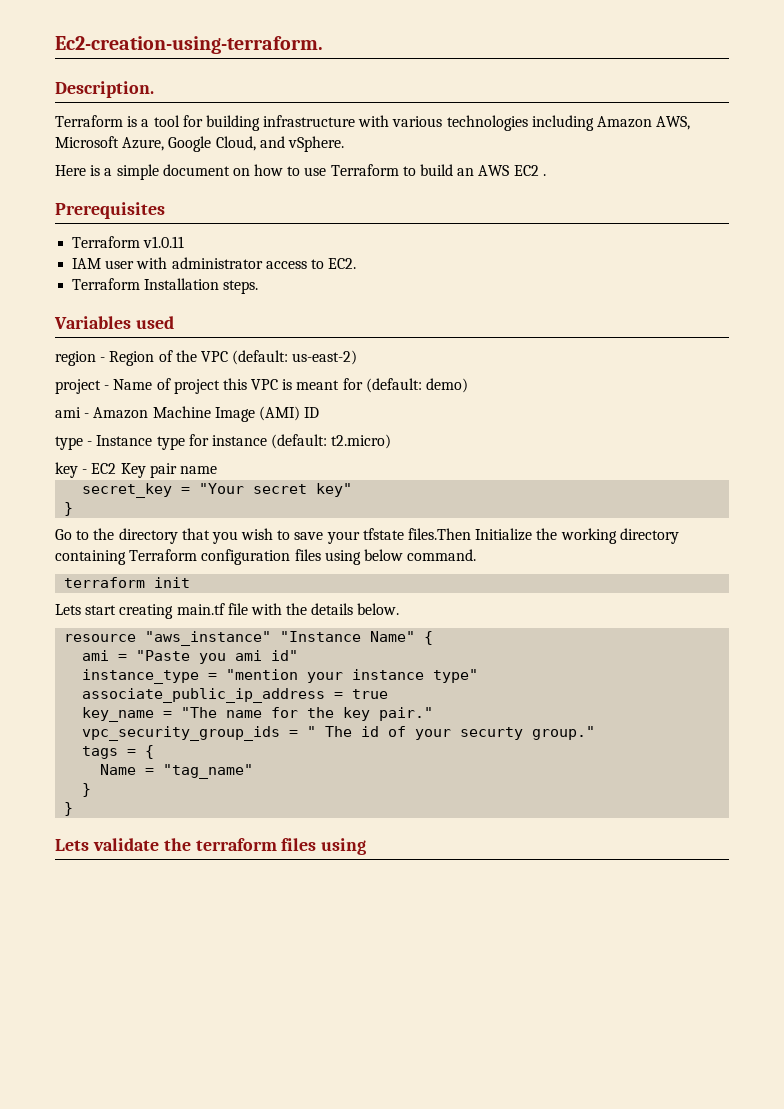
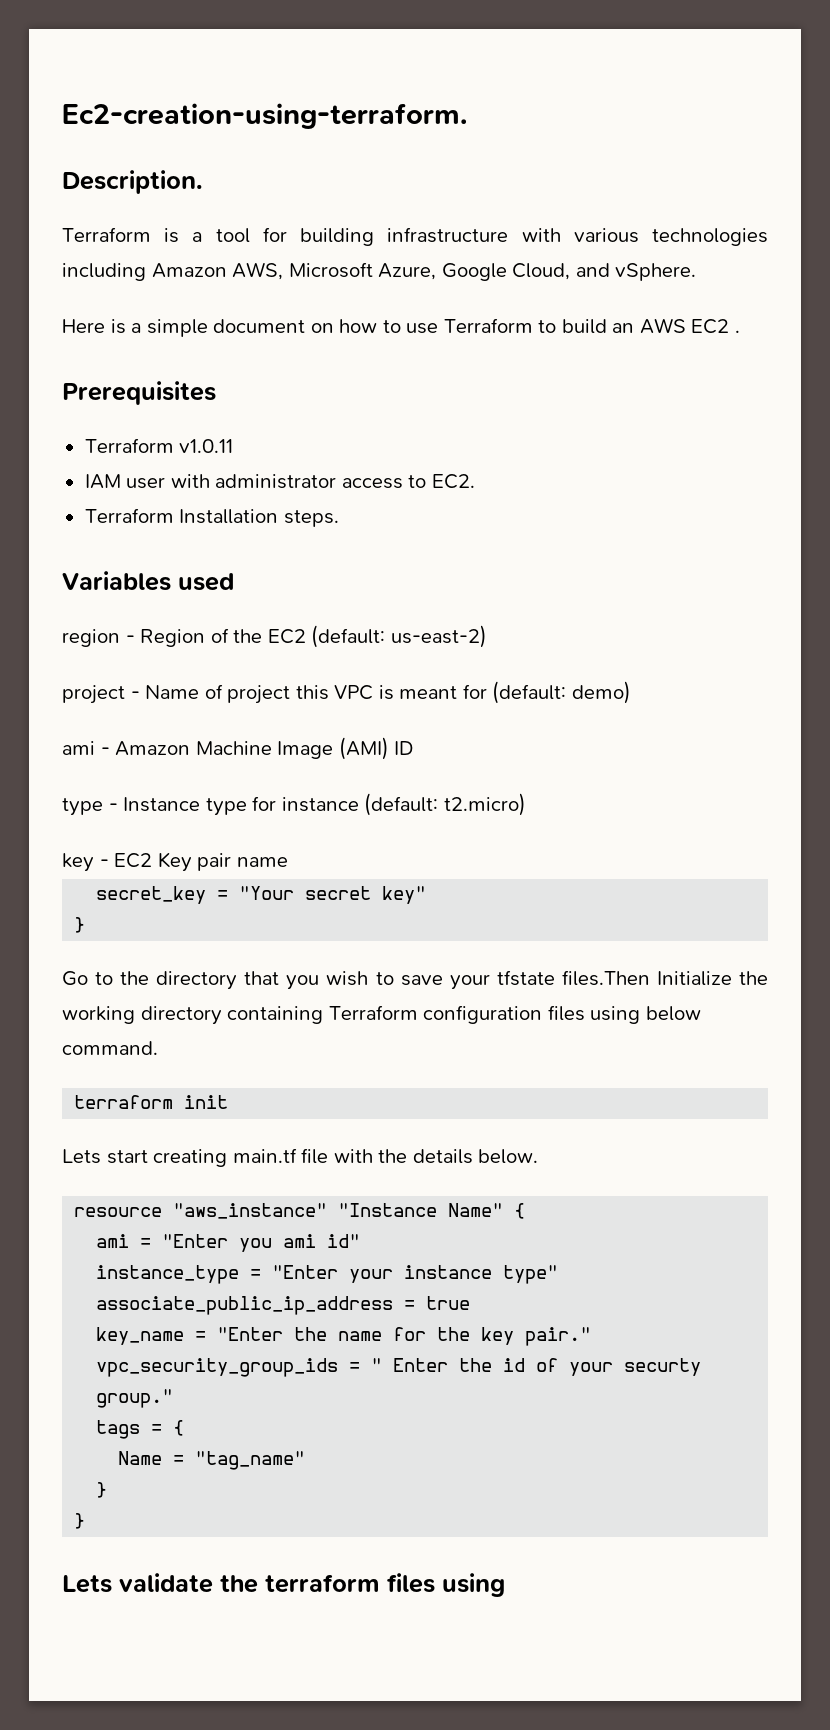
[200,351,228,362] VPC -> [267,629,306,644] EC2
[136,650,191,661] "Paste -> [162,1234,229,1248] "Enter
[226,669,299,680] "mention -> [272,1265,339,1279] "Enter
[181,707,218,718] "The -> [217,1327,328,1341] "Enter the
[325,726,353,737] The -> [393,1358,493,1372] Enter the

